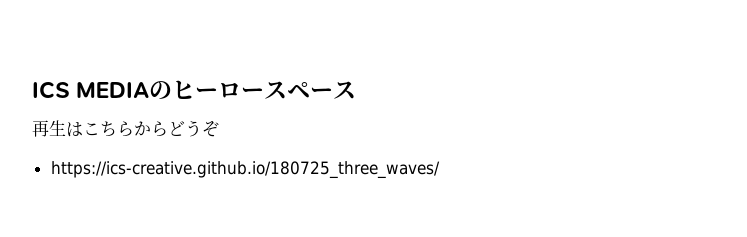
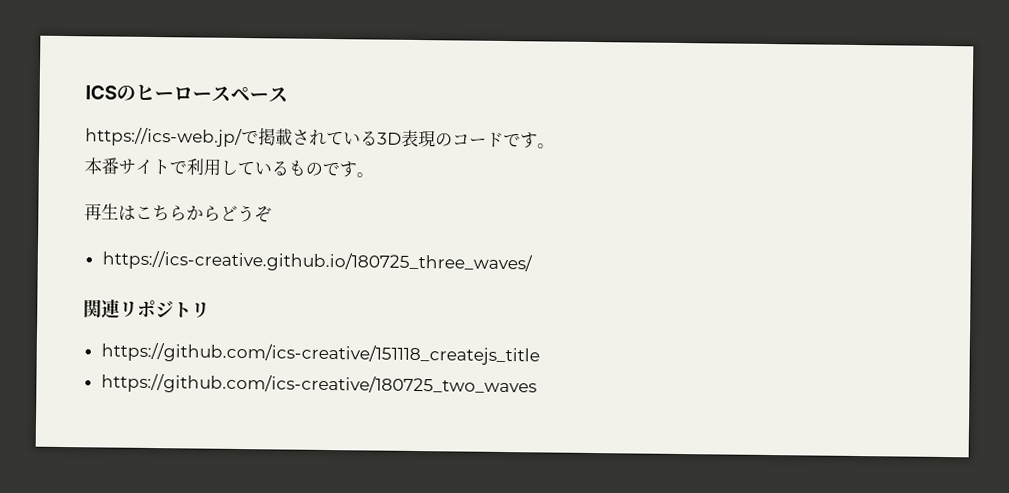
[76,82,150,98] MEDIA -> (117, 92) none
(357, 90) none -> [85,127,555,149] [84,157,374,178] // https://ics-web.jp/で掲載されている3D表現のコードです。 // 本番サイトで利用しているものです。
(440, 170) none -> [83,299,210,319] [100,342,540,366] [100,373,537,397] // 関連リポジトリ // https://github.com/ics-creative/151118_createjs_title // https://github.com/ics-creative/180725_two_waves

